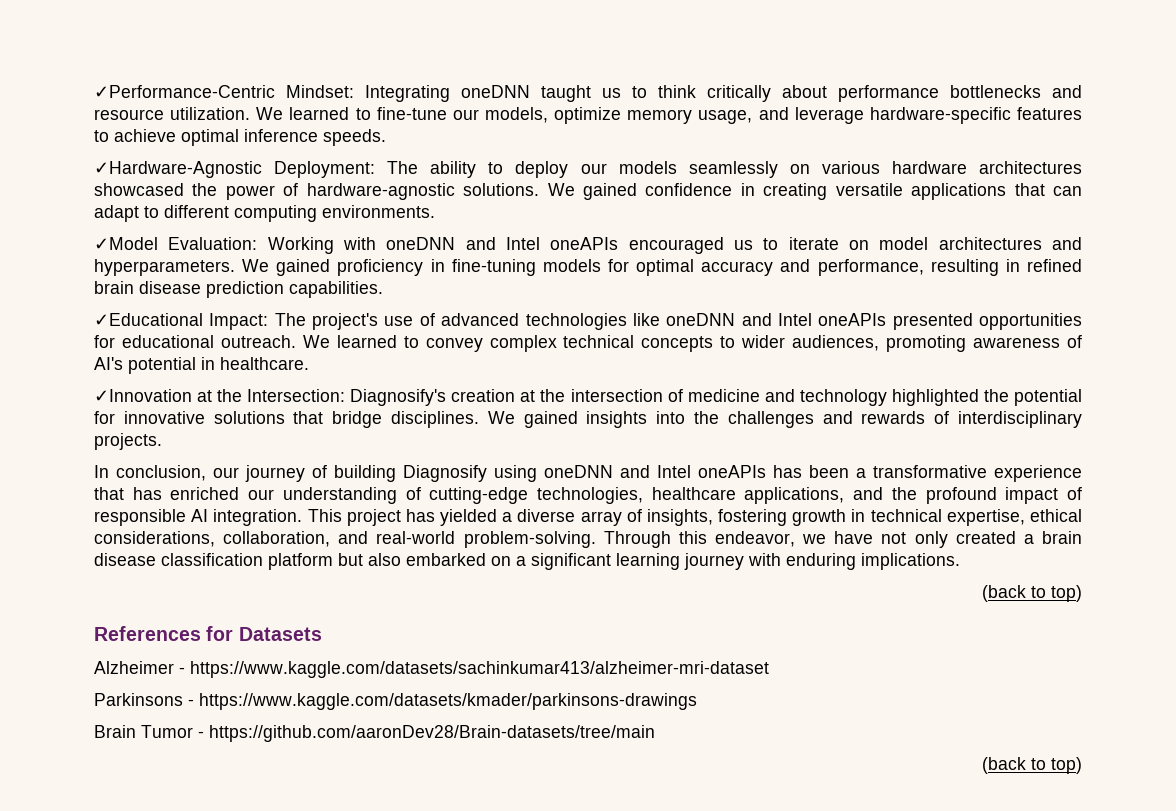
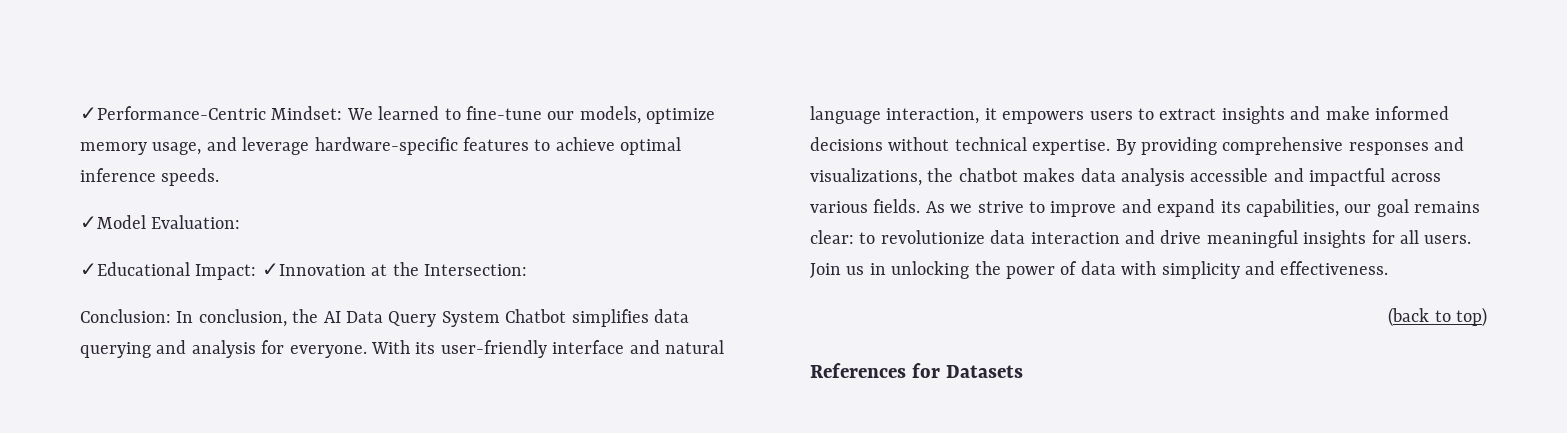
[365,85,1082,102] [94,107,251,120] Integrating oneDNN taught us to think critically about performance bottlenecks and resource utilization. -> (343, 113) none
[94,161,1083,178] [94,183,1082,200] [94,205,435,222] [94,237,1083,254] [94,259,1082,276] [94,281,383,298] [94,313,1082,330] [94,335,1082,352] [94,357,309,374] [94,389,1083,406] [94,411,1082,428] [94,433,162,450] [94,465,1082,482] [94,487,1082,504] [94,509,1082,526] [94,531,1082,548] [94,553,960,570] ✓Hardware-Agnostic Deployment: The ability to deploy our models seamlessly on various hardware architectures showcased the power of hardware-agnostic solutions. We gained confidence in creating versatile applications that can adapt to different computing environments. // ✓Model Evaluation: Working with oneDNN and Intel oneAPIs encouraged us to iterate on model architectures and hyperparameters. We gained proficiency in fine-tuning models for optimal accuracy and performance, resulting in refined brain disease prediction capabilities. // ✓Educational Impact: The project's use of advanced technologies like oneDNN and Intel oneAPIs presented opportunities for educational outreach. We learned to convey complex technical concepts to wider audiences, promoting awareness of AI's potential in healthcare. // ✓Innovation at the Intersection: Diagnosify's creation at the intersection of medicine and technology highlighted the potential for innovative solutions that bridge disciplines. We gained insights into the challenges and rewards of interdisciplinary projects. // In conclusion, our journey of building Diagnosify using oneDNN and Intel oneAPIs has been a transformative experience that has enriched our understanding of cutting-edge technologies, healthcare applications, and the profound impact of responsible AI integration. This project has yielded a diverse array of insights, fostering growth in technical expertise, ethical considerations, collaboration, and real-world problem-solving. Through this endeavor, we have not only created a brain disease classification platform but also embarked on a significant learning journey with enduring implications. -> [80,215,241,229] [80,262,527,280] [80,309,689,327] [80,340,724,358] [810,106,1449,124] [810,137,1465,155] [810,168,1441,186] [810,199,1481,217] [810,230,1472,248] [810,261,1389,279] ✓Model Evaluation: // ✓Educational Impact: ✓Innovation at the Intersection: // Conclusion: In conclusion, the AI Data Query System Chatbot simplifies data querying and analysis for everyone. With its user-friendly interface and natural language interaction, it empowers users to extract insights and make informed decisions without technical expertise. By providing comprehensive responses and visualizations, the chatbot makes data analysis accessible and impactful across various fields. As we strive to improve and expand its capabilities, our goal remains clear: to revolutionize data interaction and drive meaningful insights for all users. Join us in unlocking the power of data with simplicity and effectiveness.
[94,661,769,678] [94,693,697,710] [94,725,655,742] [982,757,1082,774] // Alzheimer - https://www.kaggle.com/datasets/sachinkumar413/alzheimer-mri-dataset // Parkinsons - https://www.kaggle.com/datasets/kmader/parkinsons-drawings // Brain Tumor - https://github.com/aaronDev28/Brain-datasets/tree/main // (back to top) -> (1023, 371) none

